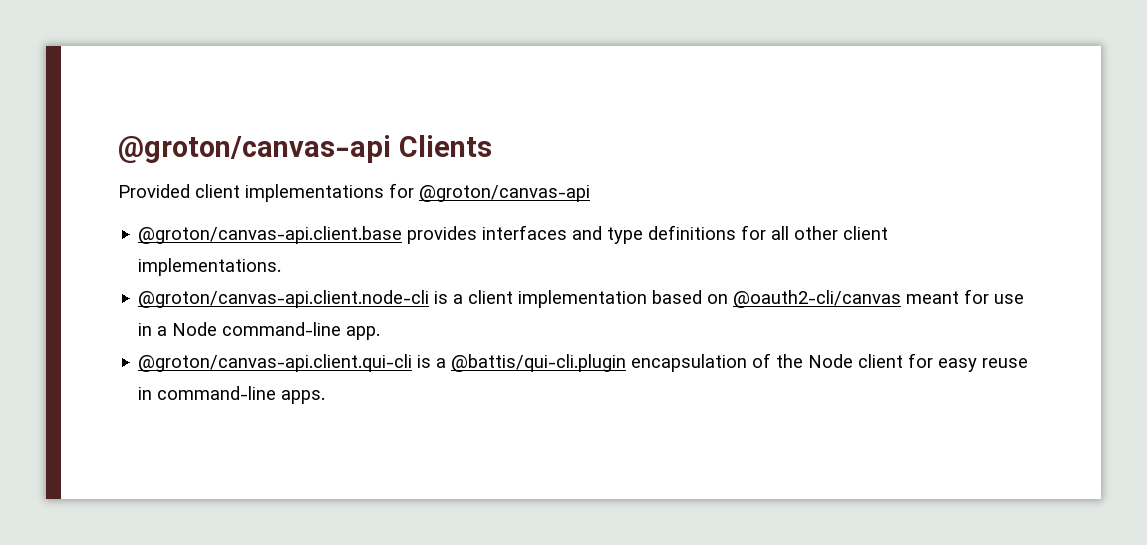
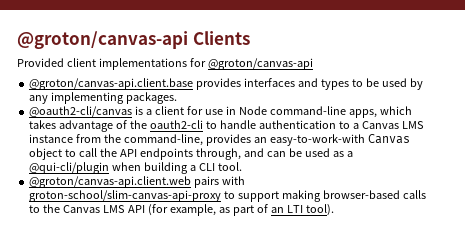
[607,225,889,244] [138,258,282,276] [138,290,960,308] type definitions for all other client implementations. // @groton/canvas-api.client.node-cli is a client implementation based on @oauth2-cli/canvas meant -> [320,78,423,90] [29,92,178,104] [29,106,185,117] types to be used by any implementing packages. // @oauth2-cli/canvas is a client
[157,326,168,336] a -> (236, 110) none
[346,326,381,340] [138,353,1029,372] [138,386,326,404] app. // @groton/canvas-api.client.qui-cli is a @battis/qui-cli.plugin encapsulation of the Node client for easy reuse in command-line apps. -> [348,106,412,118] [29,120,424,132] [29,134,410,146] [29,148,353,160] [29,162,242,174] [29,176,246,188] [29,190,426,202] [29,204,334,216] apps, which takes advantage of the oauth2-cli to handle authentication to a Canvas LMS instance from the command-line, provides an easy-to-work-with Canvas object to call the API endpoints through, and can be used as a @qui-cli/plugin when building a CLI tool. // @groton/canvas-api.client.web pairs with groton-school/slim-canvas-api-proxy to support making browser-based calls to the Canvas LMS API (for example, as part of an LTI tool).

